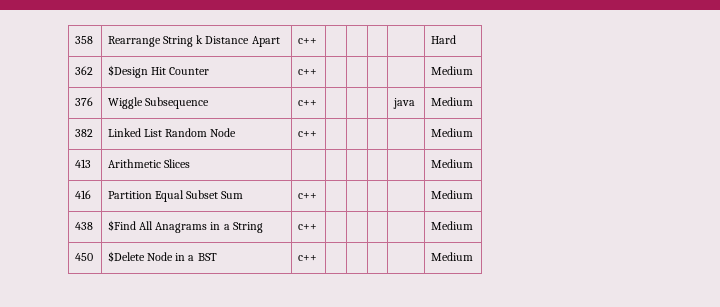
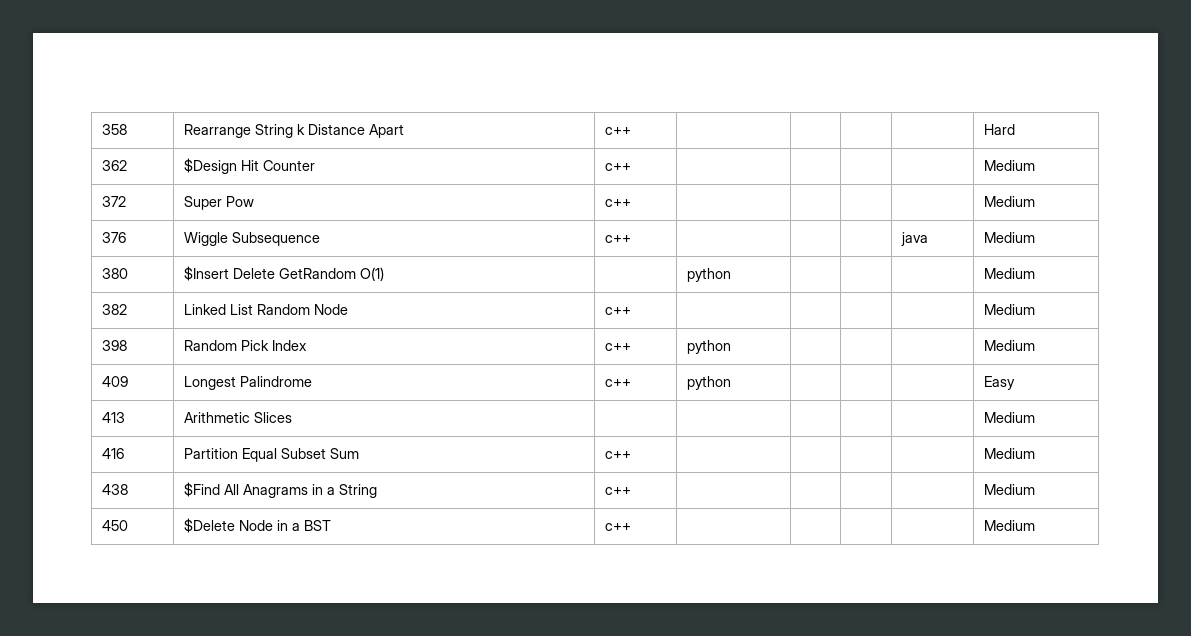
(474, 70) none -> [101,196,126,207] [183,196,254,210] [604,199,631,207] [983,196,1035,207] // 372 | Super Pow | c++ | | | | | Medium
(474, 101) none -> [101,268,128,279] [183,266,384,281] [686,268,731,282] [983,268,1035,279] // 380 | $Insert Delete GetRandom O(1) | | python | | | | Medium
(474, 132) none -> [101,340,127,351] [183,340,307,351] [604,343,631,351] [686,340,731,354] [983,340,1035,351] [101,376,128,387] [183,376,312,390] [604,379,631,387] [686,376,731,390] [983,376,1015,390] // 398 | Random Pick Index | c++ | python | | | | Medium // 409 | Longest Palindrome | c++ | python | | | | Easy

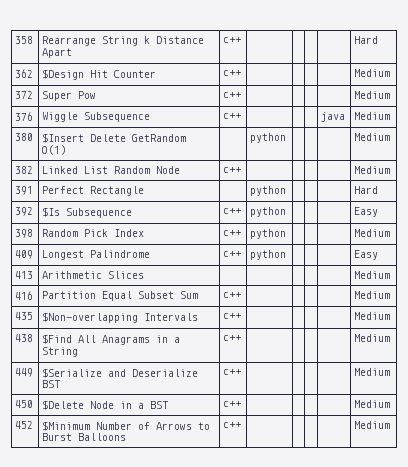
(1035, 309) none -> [15,186,34,195] [42,186,145,196] [250,186,287,196] [354,186,379,194] [15,207,34,216] [42,207,133,218] [223,208,242,214] [250,207,287,217] [354,207,379,217] // 391 | Perfect Rectangle | | python | | | | Hard // 392 | $Is Subsequence | c++ | python | | | | Easy
(1035, 453) none -> [15,312,34,320] [42,312,199,323] [223,313,242,319] [354,312,391,320] // 435 | $Non-overlapping Intervals | c++ | | | | | Medium
(1035, 489) none -> [15,368,34,377] [42,368,199,378] [42,380,61,388] [223,369,242,375] [354,368,391,376] // 449 | $Serialize and Deserialize BST | c++ | | | | | Medium
(1035, 525) none -> [15,421,34,429] [42,421,211,431] [42,433,127,441] [223,422,242,428] [354,421,391,429] // 452 | $Minimum Number of Arrows to Burst Balloons | c++ | | | | | Medium

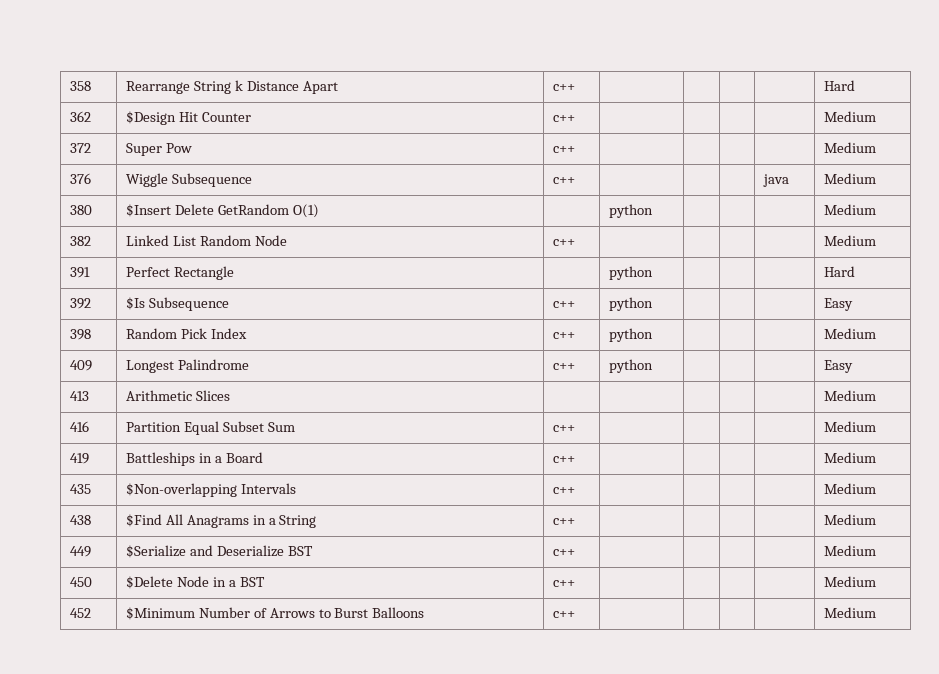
(391, 295) none -> [69,453,89,464] [125,452,263,466] [552,456,575,463] [823,452,876,463] // 419 | Battleships in a Board | c++ | | | | | Medium

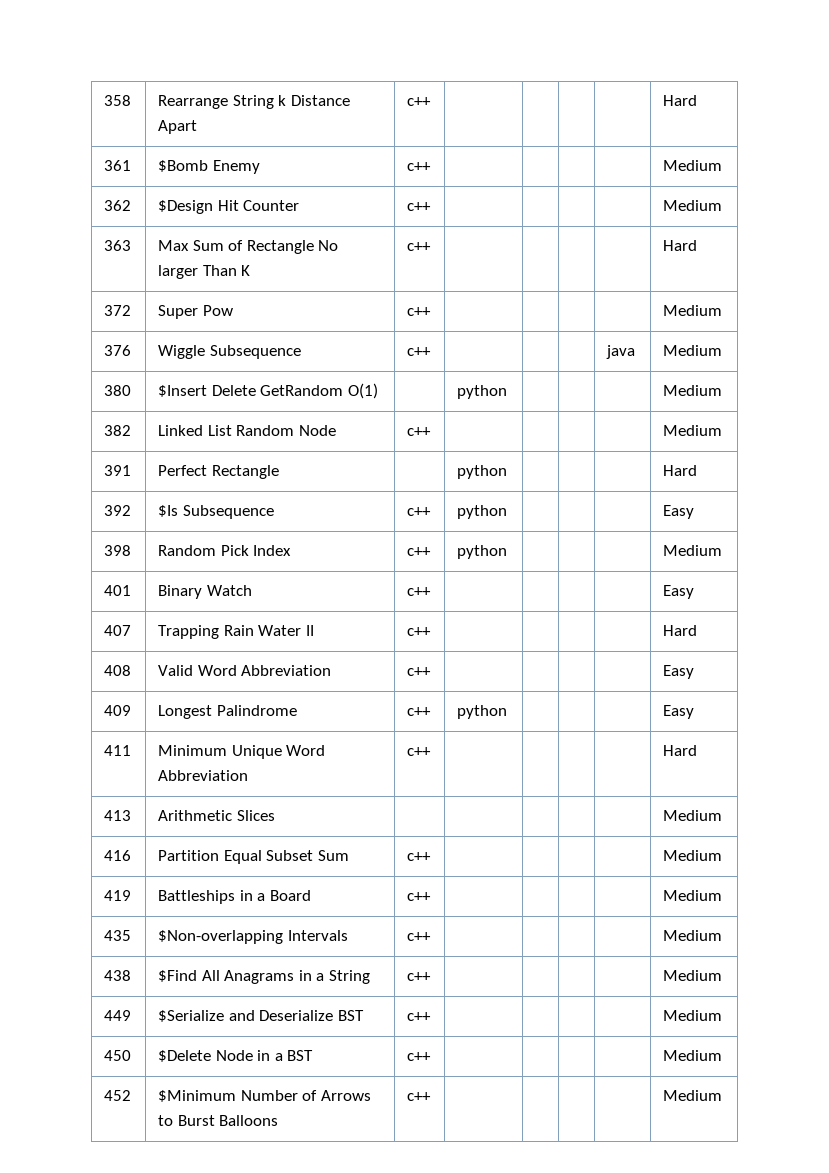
(855, 85) none -> [104,160,132,171] [158,160,260,174] [407,162,432,171] [663,160,723,171] // 361 | $Bomb Enemy | c++ | | | | | Medium
(876, 116) none -> [104,240,132,251] [158,240,339,254] [158,265,251,279] [407,242,432,251] [663,240,698,251] // 363 | Max Sum of Rectangle No larger Than K | c++ | | | | | Hard
(876, 333) none -> [104,585,132,596] [158,585,252,599] [407,587,432,596] [663,585,695,599] [104,625,132,636] [158,625,314,639] [407,627,432,636] [663,625,698,636] [104,665,132,676] [158,665,332,676] [407,667,432,676] [663,665,695,679] // 401 | Binary Watch | c++ | | | | | Easy // 407 | Trapping Rain Water II | c++ | | | | | Hard // 408 | Valid Word Abbreviation | c++ | | | | | Easy
(853, 366) none -> [104,745,132,756] [158,745,326,759] [158,770,249,781] [407,747,432,756] [663,745,698,756] // 411 | Minimum Unique Word Abbreviation | c++ | | | | | Hard

